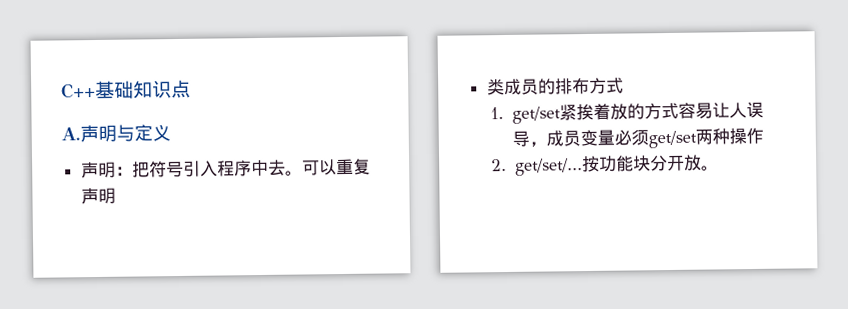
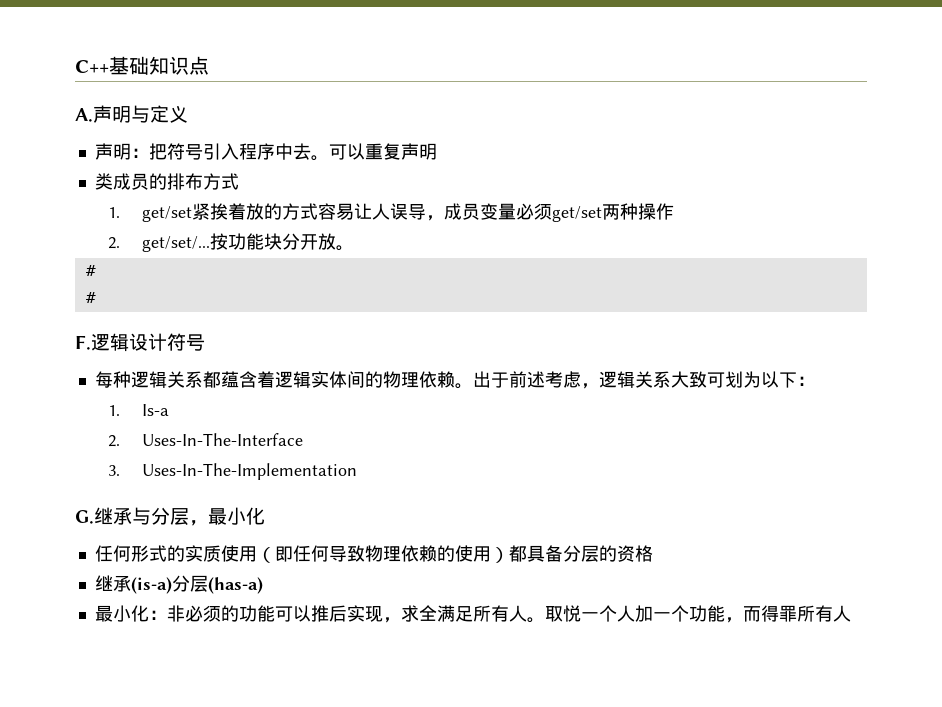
(719, 168) none -> [85,265,96,276] [85,292,96,303] [75,333,205,352] [94,371,815,389] [108,404,169,416] [108,433,303,447] [108,463,357,480] [75,507,265,526] [94,545,653,563] [94,575,263,594] [94,605,851,623] // # // # // F.逻辑设计符号 // 每种逻辑关系都蕴含着逻辑实体间的物理依赖。出于前述考虑，逻辑关系大致可划为以下： // 1. Is-a // 2. Uses-In-The-Interface // 3. Uses-In-The-Implementation // G.继承与分层，最小化 // 任何形式的实质使用（即任何导致物理依赖的使用）都具备分层的资格 // 继承(is-a)分层(has-a) // 最小化：非必须的功能可以推后实现，求全满足所有人。取悦一个人加一个功能，而得罪所有人

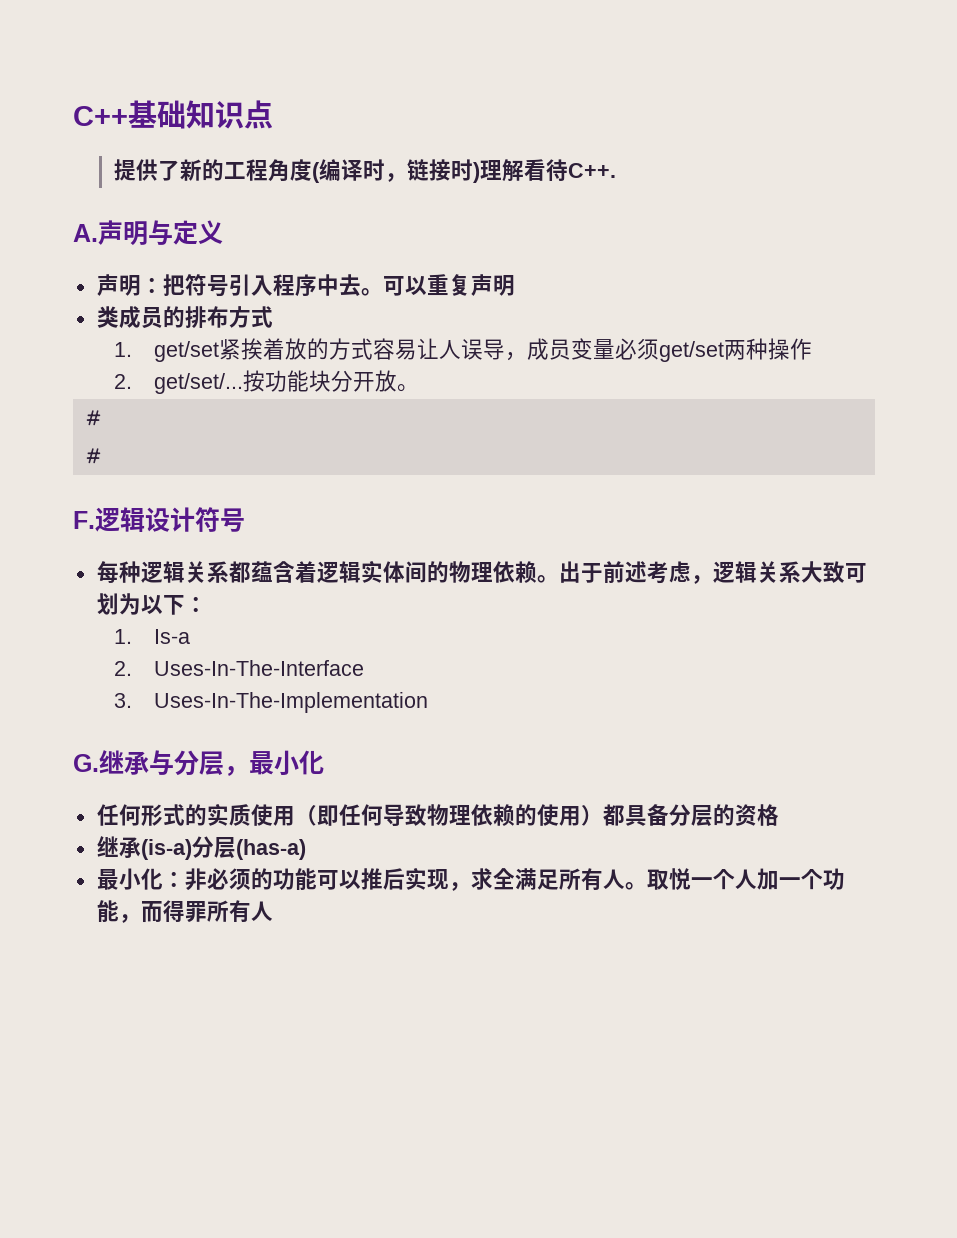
(209, 65) none -> [113,159,616,183] // 提供了新的工程角度(编译时，链接时)理解看待C++.

